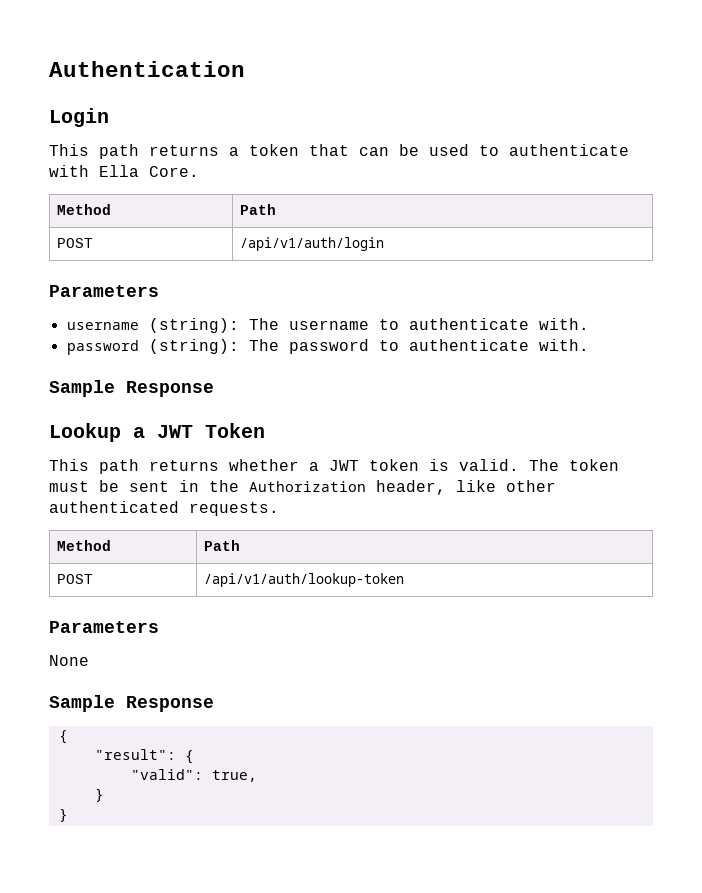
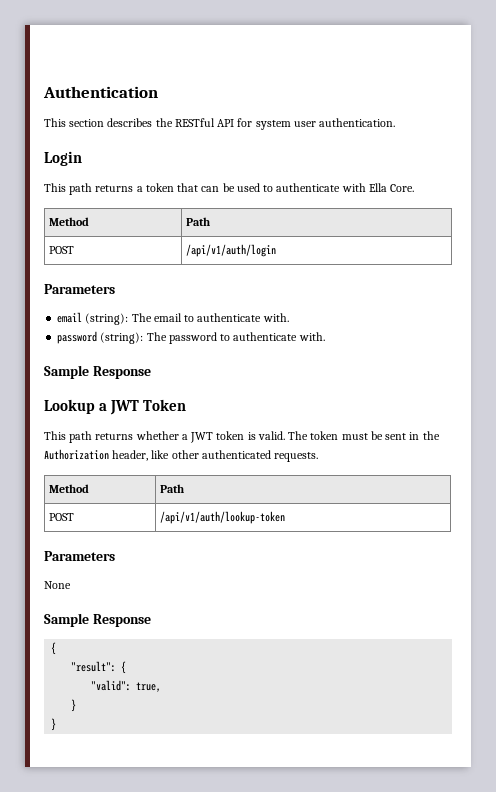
(245, 69) none -> [44,118,396,130] // This section describes the RESTful API for system user authentication.
[66,318,369,333] username (string): The username -> [57,312,182,325] email (string): The email

